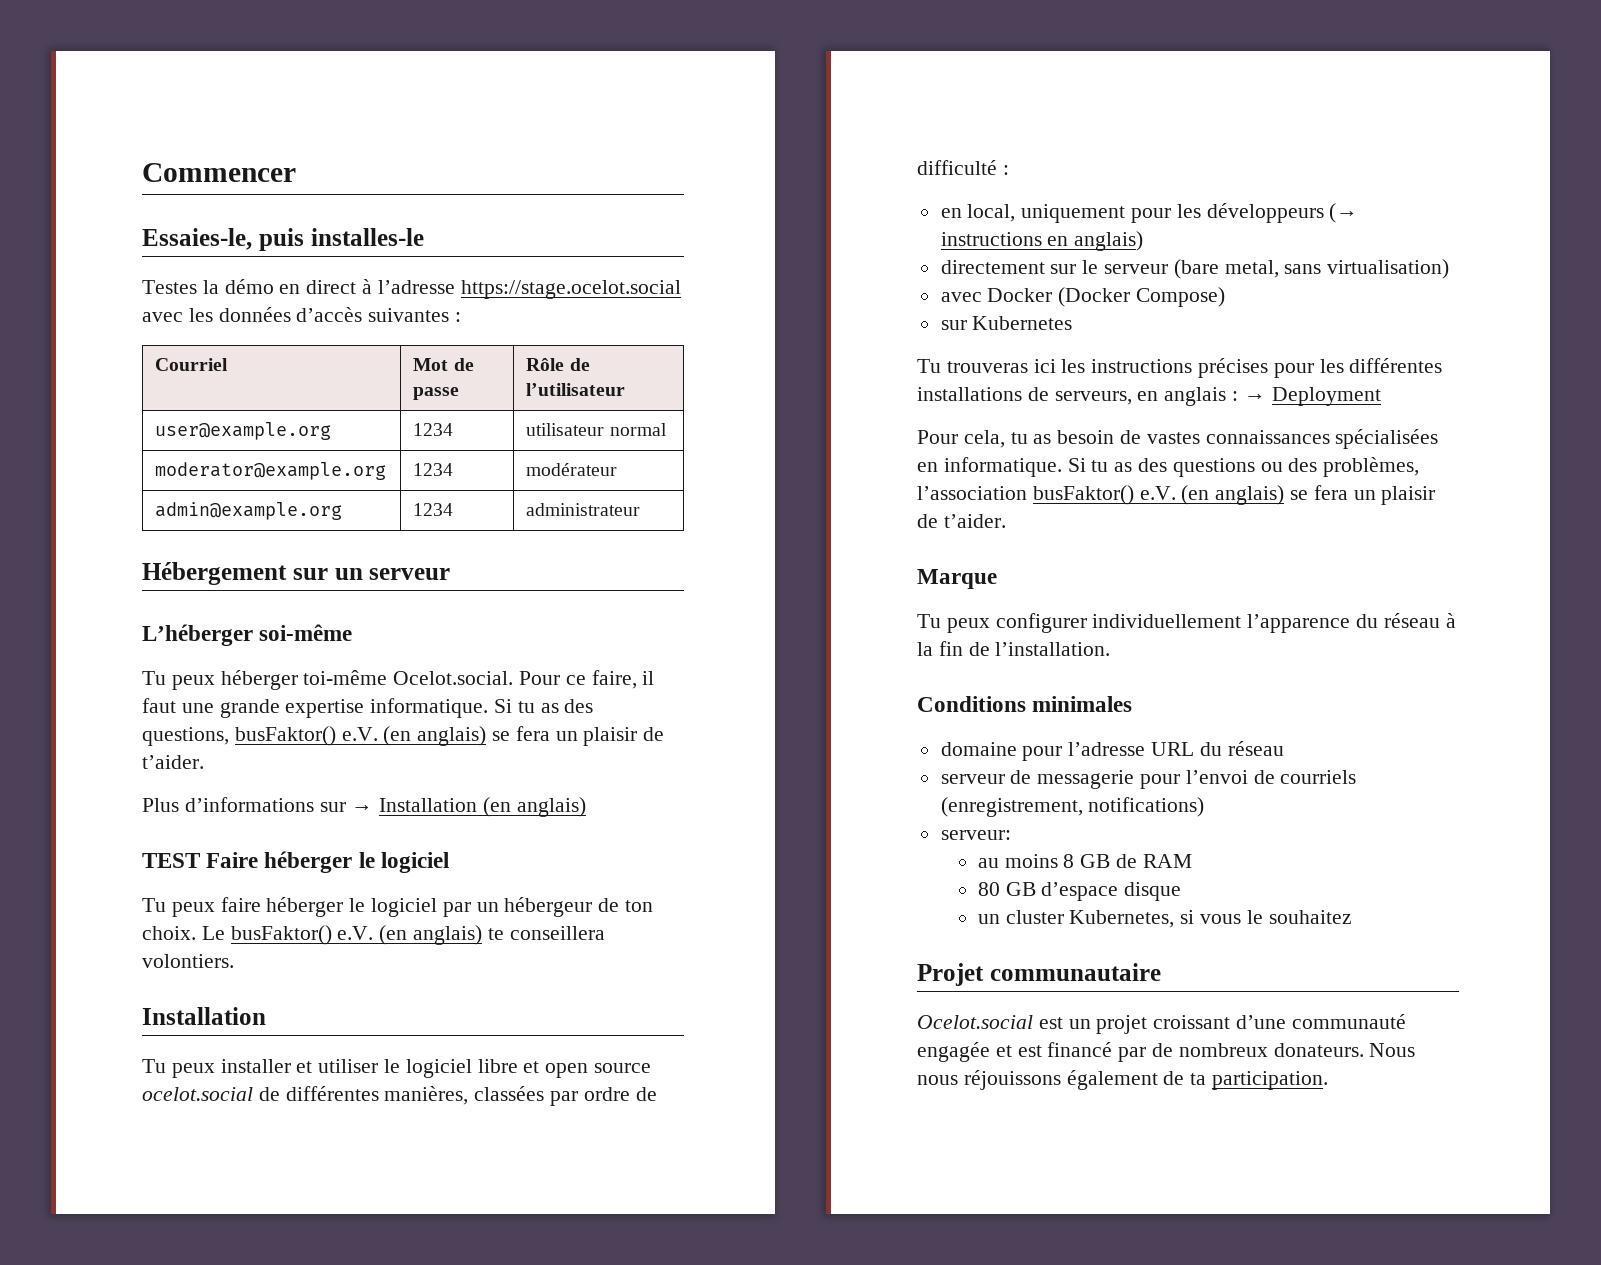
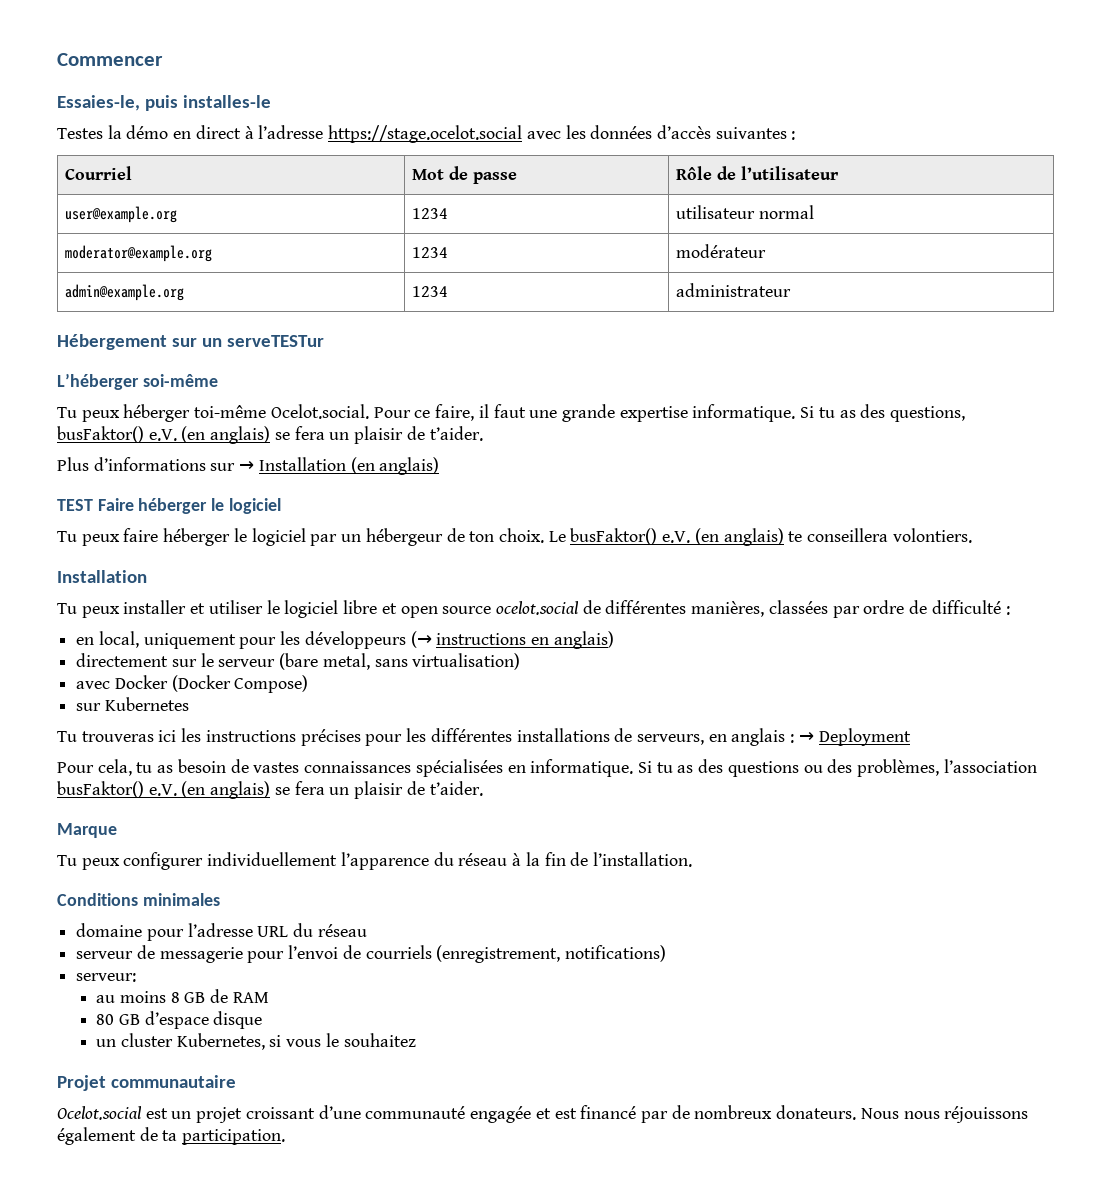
[369,568,451,580] serveur -> [226,335,324,347] serveTESTur

